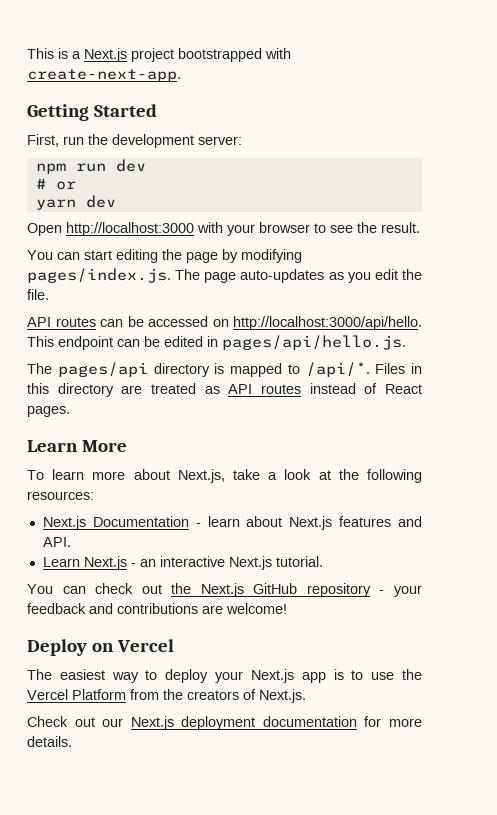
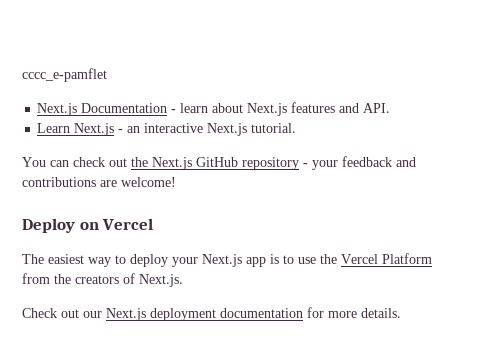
[27,48,291,62] [27,69,181,82] [27,104,157,121] [27,134,242,148] [35,159,146,174] [35,178,76,190] [35,195,116,210] [27,222,420,236] [27,249,302,263] [27,268,423,283] [27,289,49,300] [27,316,422,330] [27,335,406,350] [27,362,422,377] [27,383,423,397] [27,406,70,417] [27,440,127,452] [27,469,422,483] [27,491,94,500] This is a Next.js project bootstrapped with create-next-app. // Getting Started // First, run the development server: // npm run dev // # or // yarn dev // Open http://localhost:3000 with your browser to see the result. // You can start editing the page by modifying pages/index.js. The page auto-updates as you edit the file. // API routes can be accessed on http://localhost:3000/api/hello. This endpoint can be edited in pages/api/hello.js. // The pages/api directory is mapped to /api/*. Files in this directory are treated as API routes instead of React pages. // Learn More // To learn more about Next.js, take a look at the following resources: -> [22,68,107,82] cccc_e-pamflet

